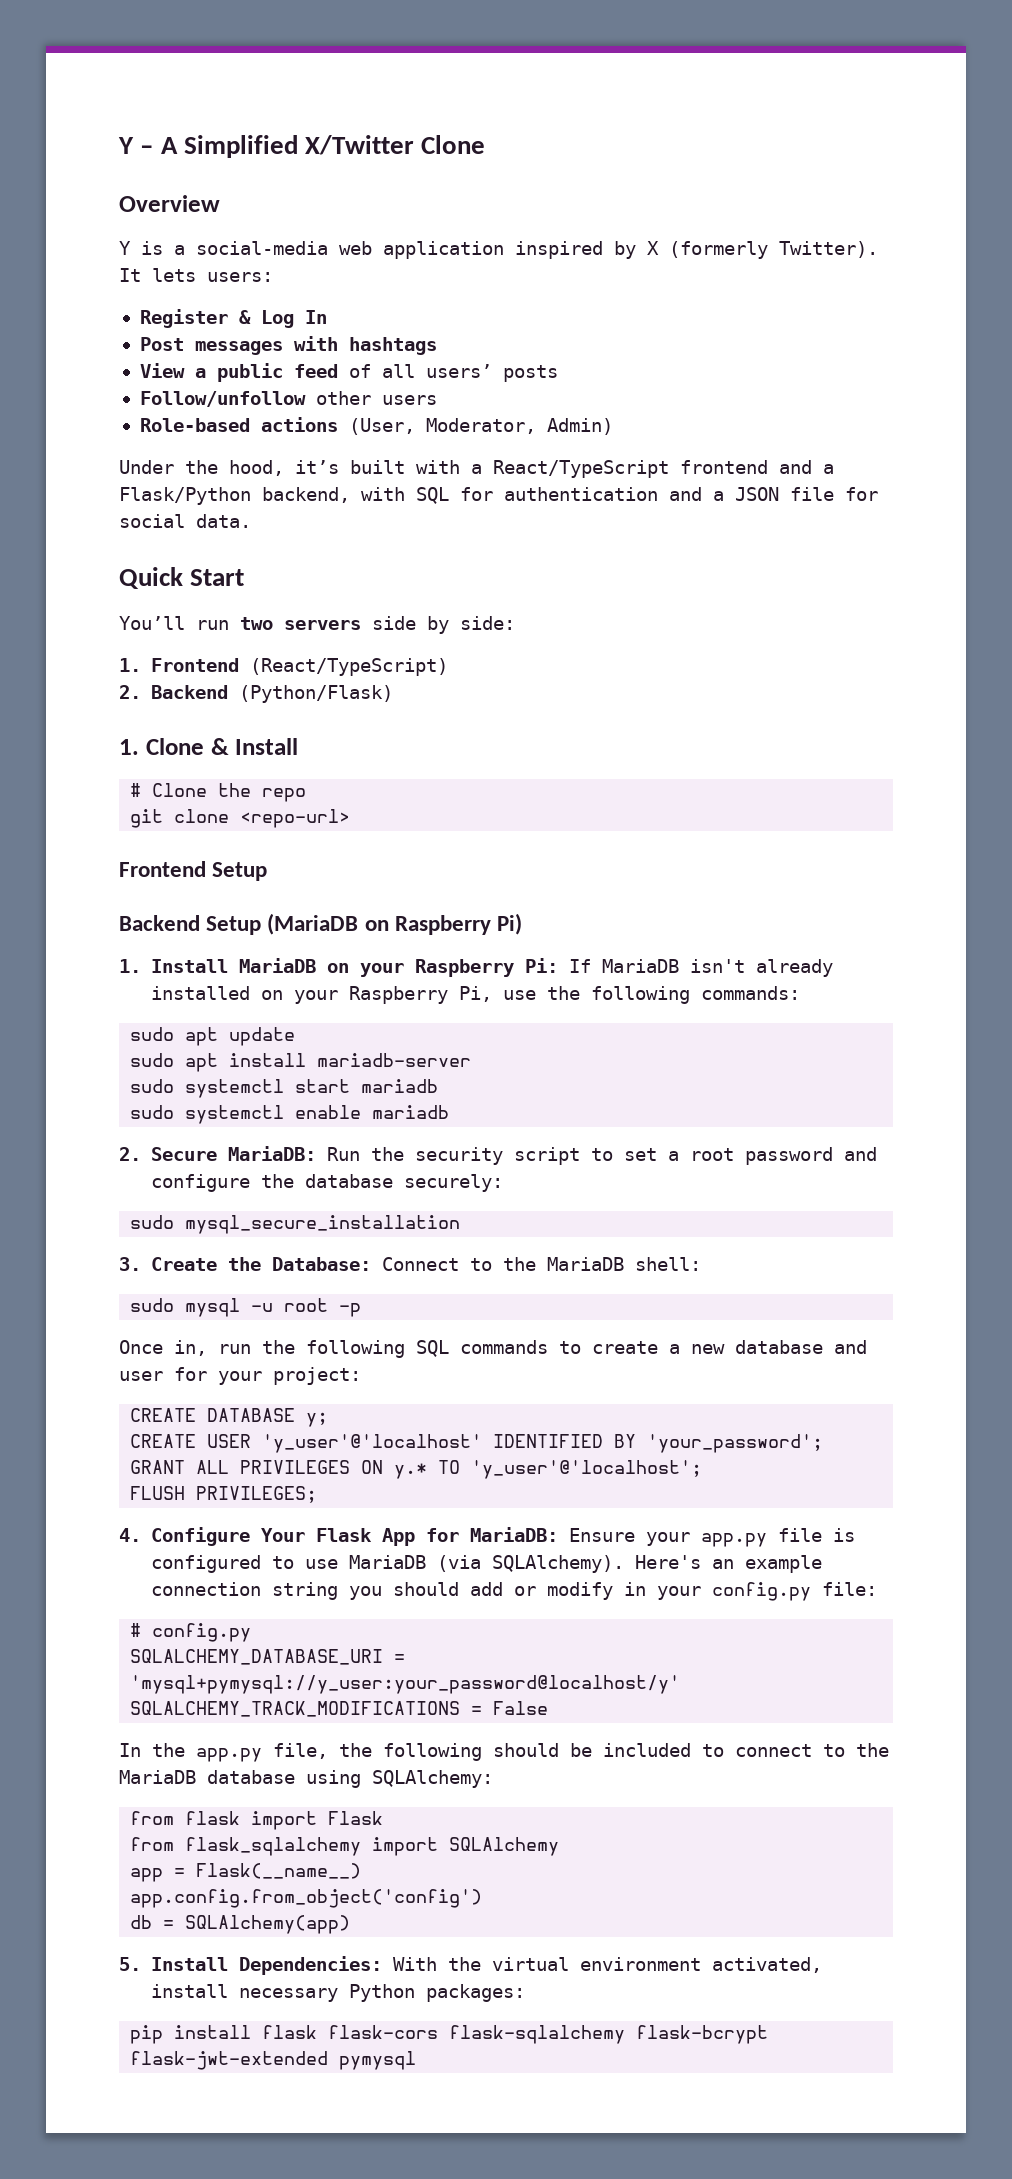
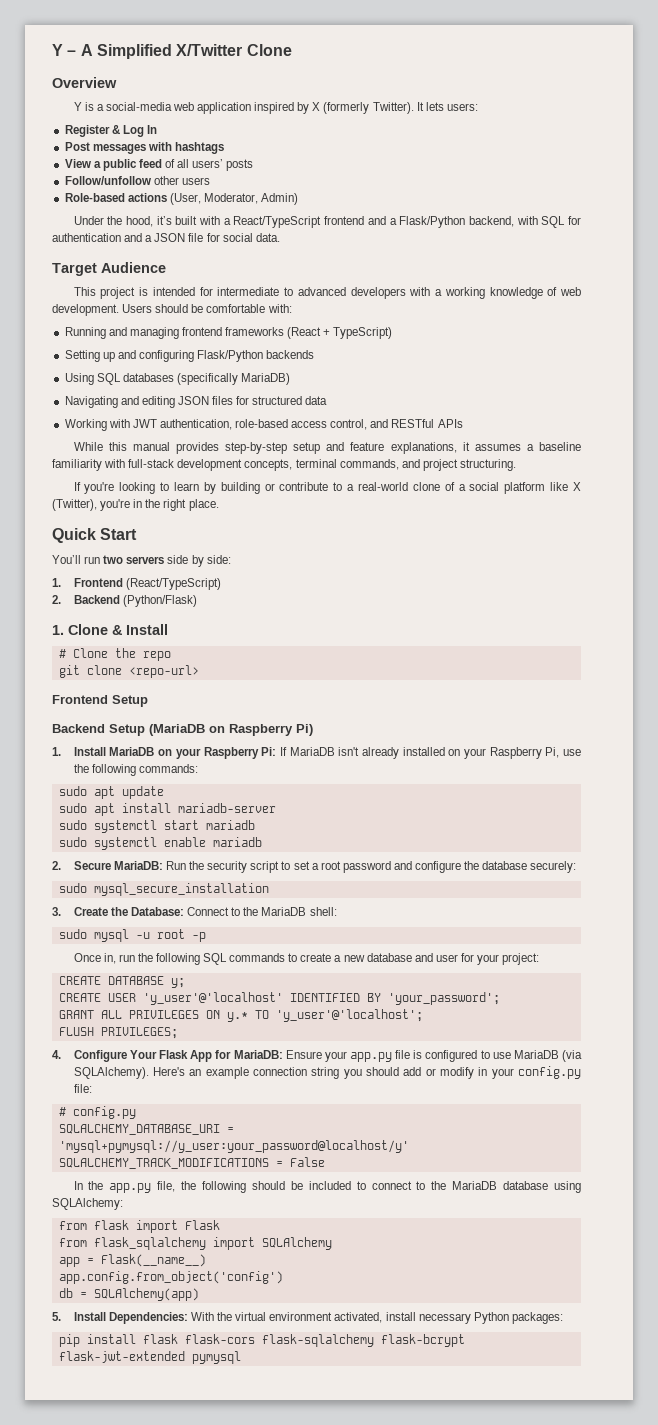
(251, 521) none -> [52,262,166,276] [73,287,581,299] [52,304,292,316] [64,327,393,339] [64,350,315,362] [64,373,291,385] [64,396,328,408] [64,419,463,431] [73,442,581,454] [52,459,516,471] [73,482,581,494] [52,499,219,511] // Target Audience // This project is intended for intermediate to advanced developers with a working knowledge of web development. Users should be comfortable with: // Running and managing frontend frameworks (React + TypeScript) // Setting up and configuring Flask/Python backends // Using SQL databases (specifically MariaDB) // Navigating and editing JSON files for structured data // Working with JWT authentication, role-based access control, and RESTful APIs // While this manual provides step-by-step setup and feature explanations, it assumes a baseline familiarity with full-stack development concepts, terminal commands, and project structuring. // If you're looking to learn by building or contribute to a real-world clone of a social platform like X (Twitter), you're in the right place.

